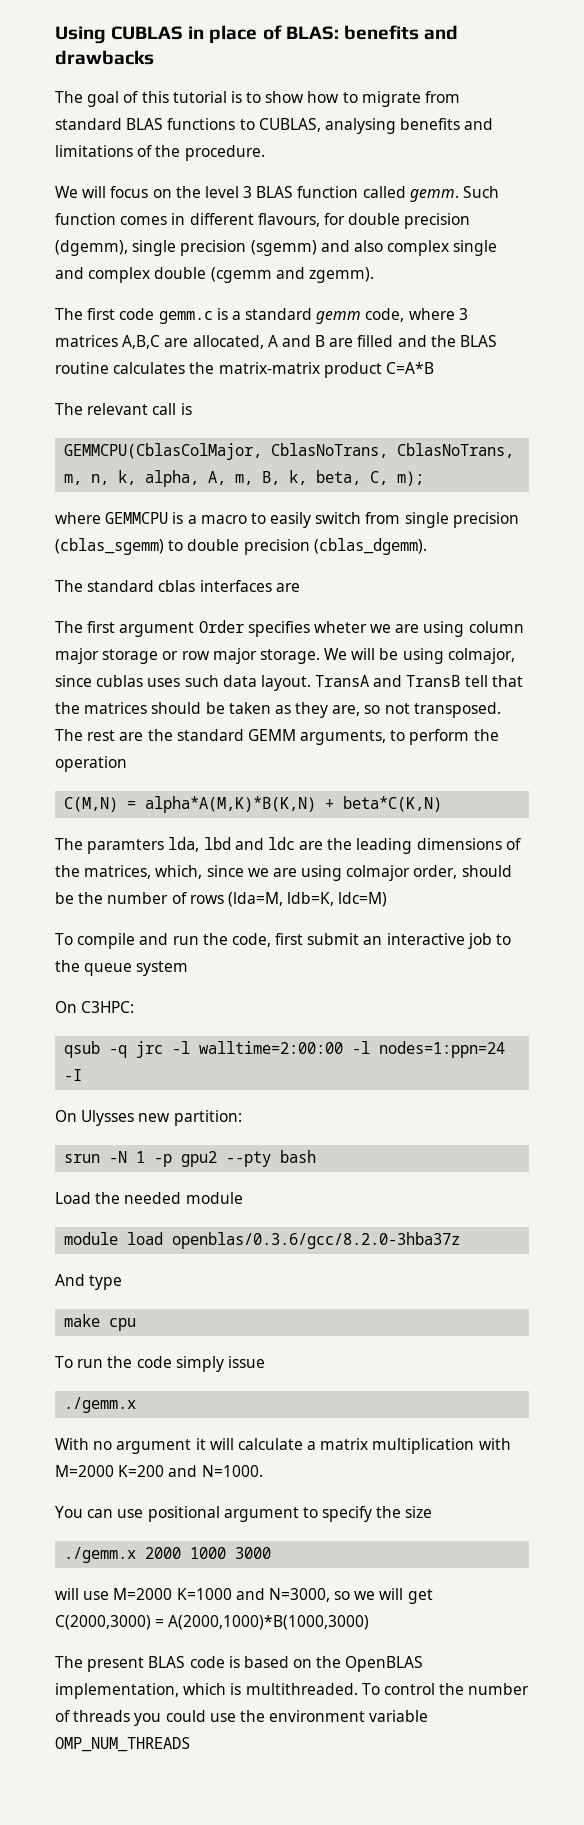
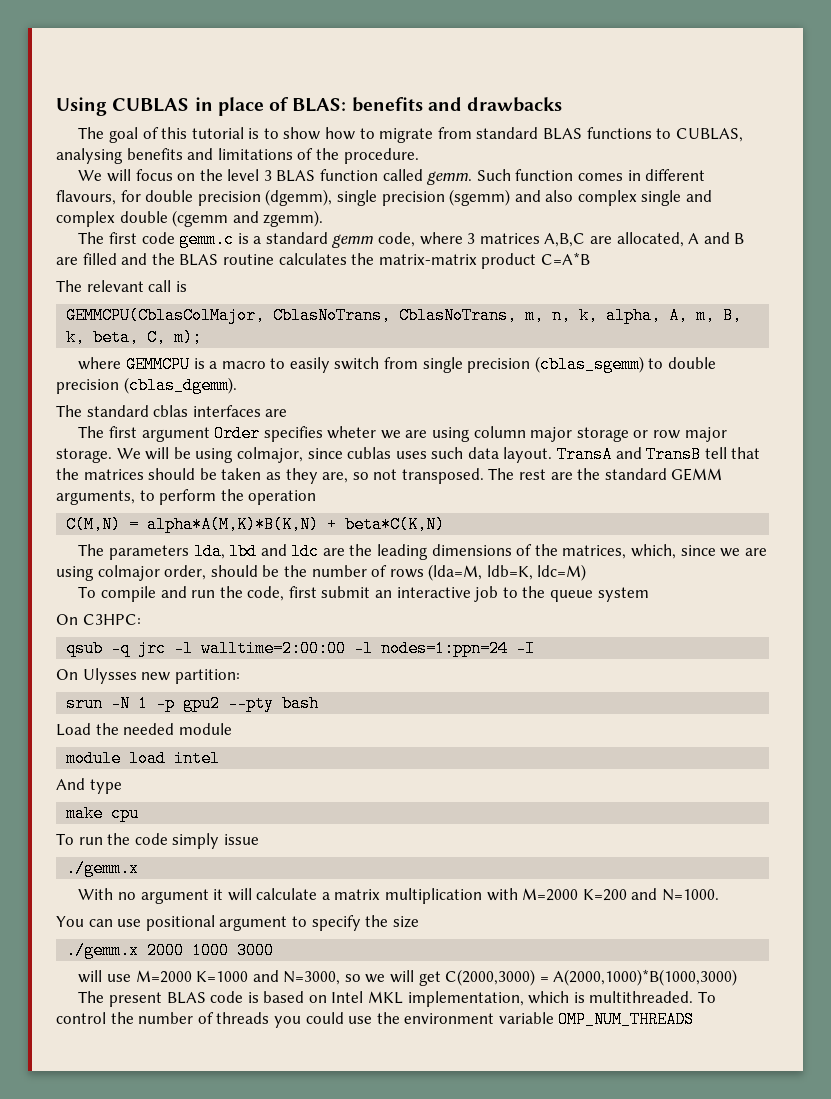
[87,839,165,854] paramters -> [108,545,189,560] parameters
[172,1232,461,1249] openblas/0.3.6/gcc/8.2.0-3hba37z -> [174,750,221,767] intel
[316,1656,424,1672] the OpenBLAS -> [331,991,404,1004] Intel MKL

